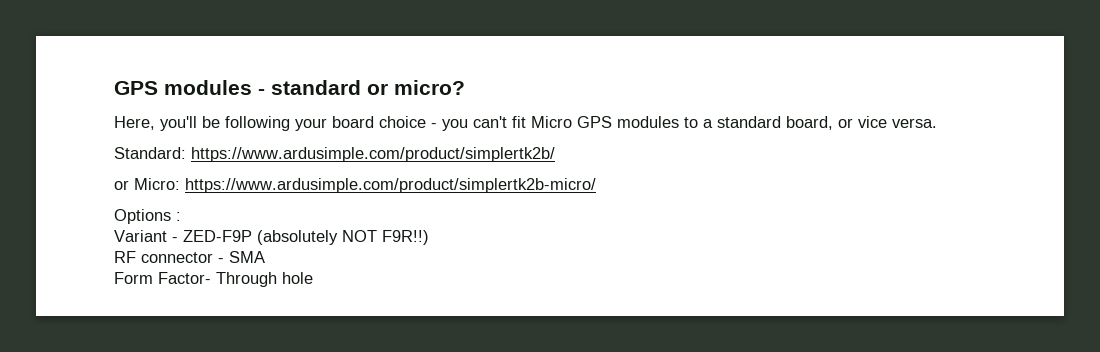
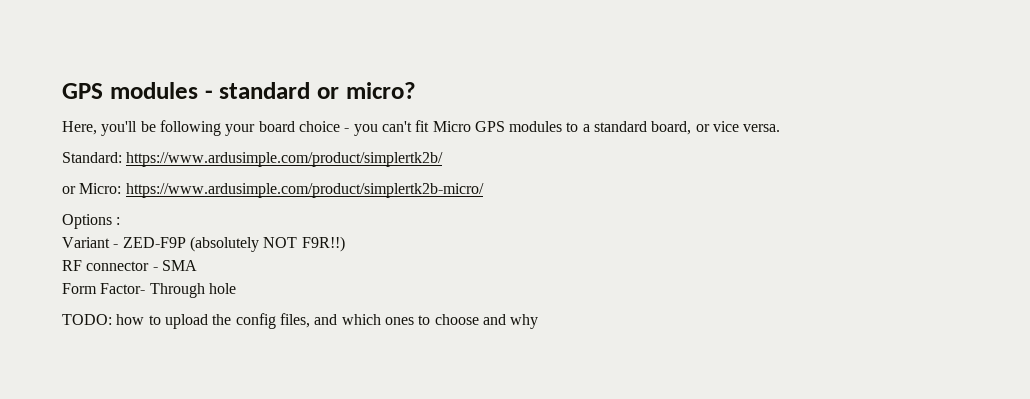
(313, 278) none -> [62,313,539,329] // TODO: how to upload the config files, and which ones to choose and why

